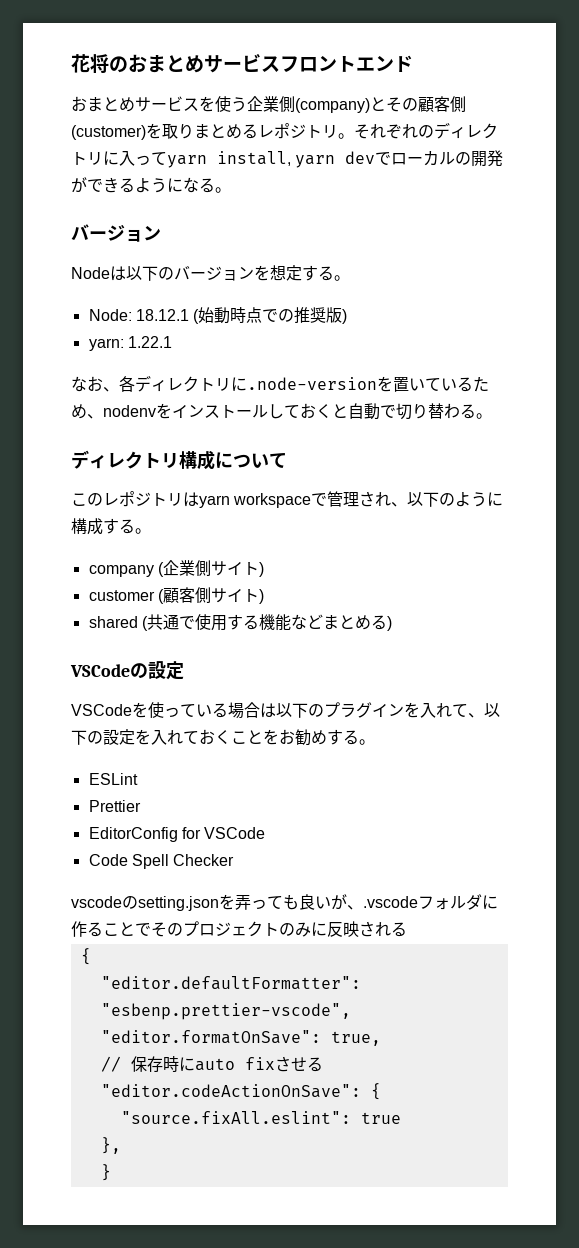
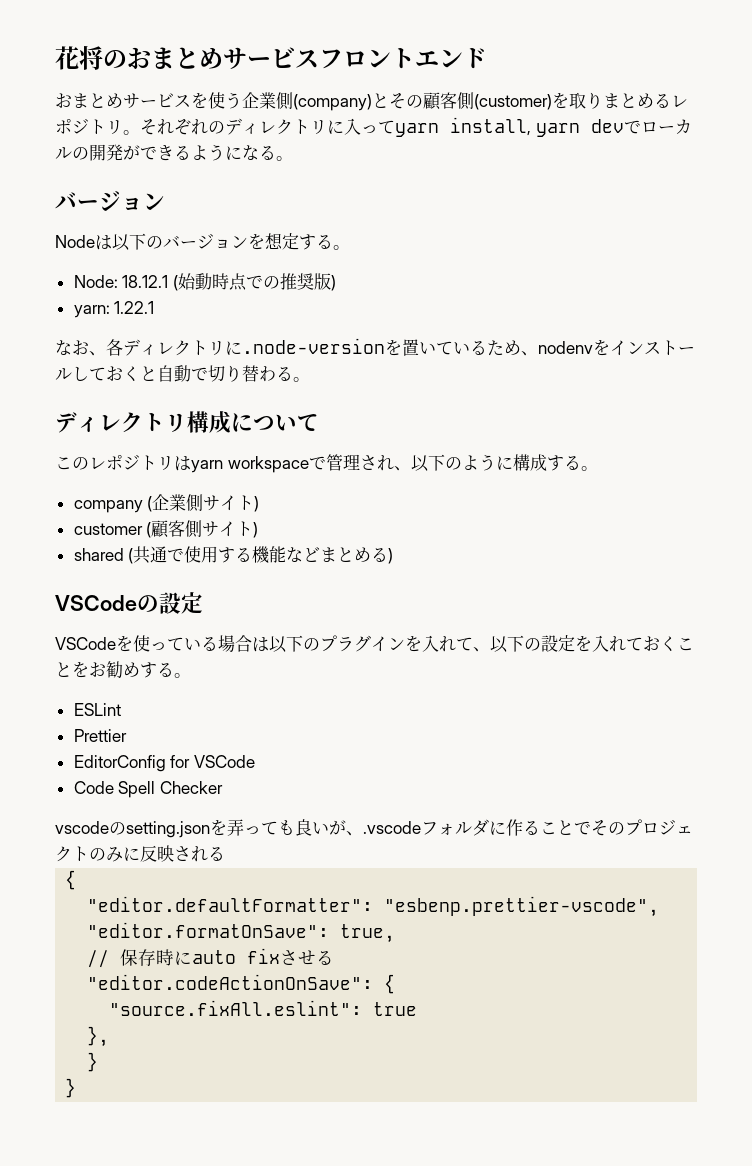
(111, 1172) none -> [65,1078,77,1098] // }

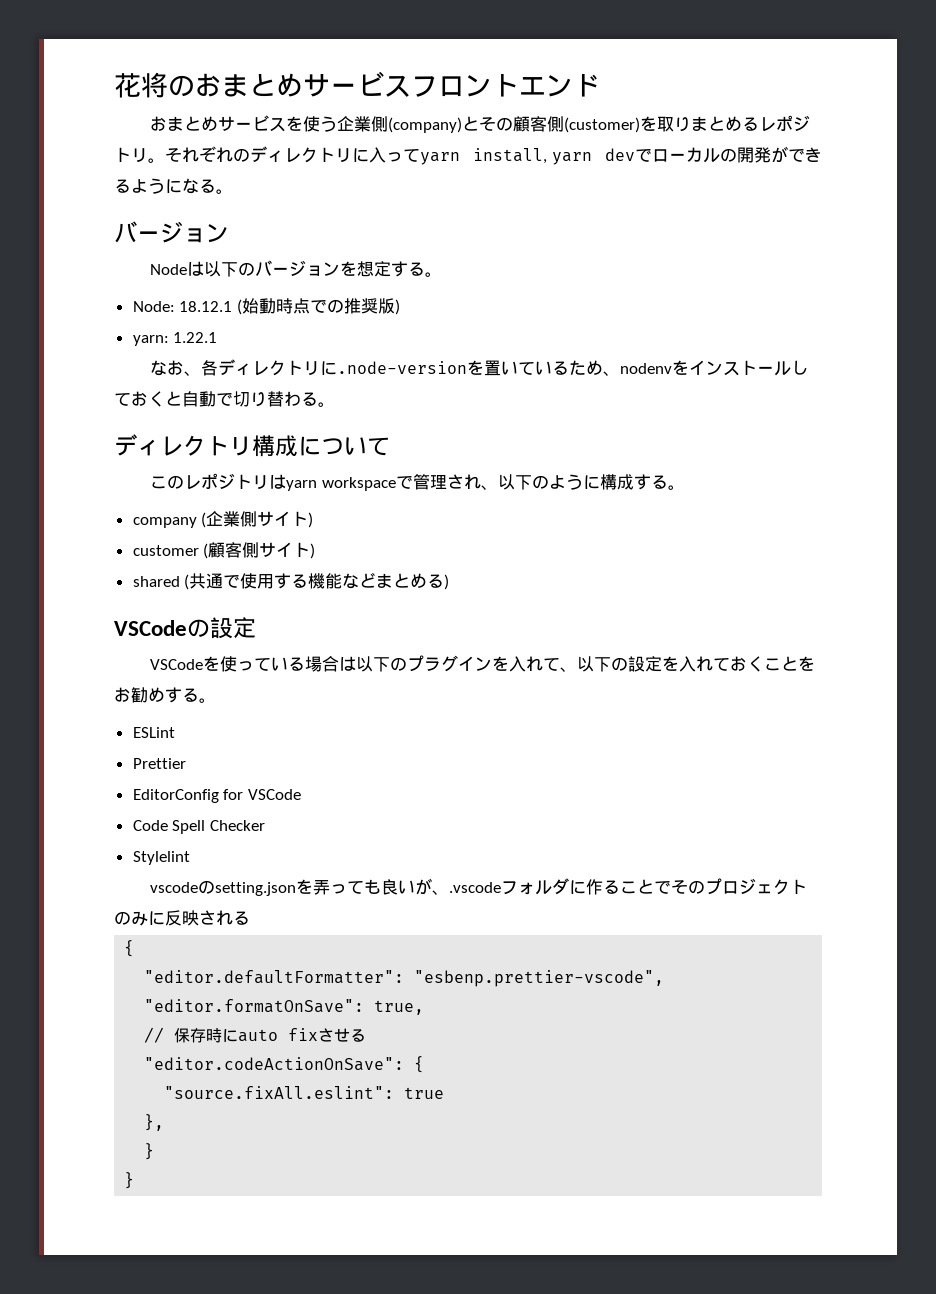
(223, 787) none -> [132,851,190,865] // Stylelint

